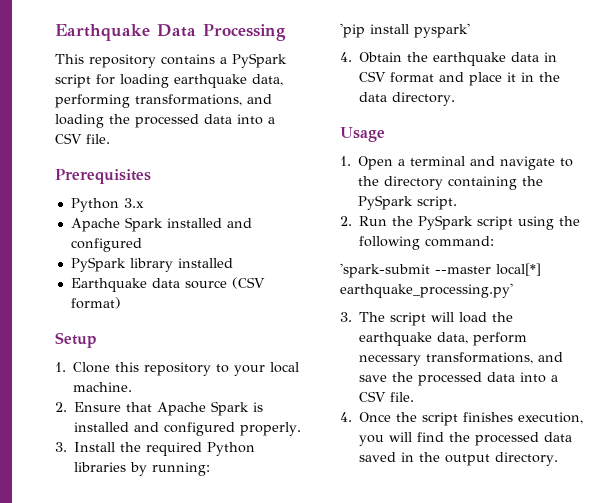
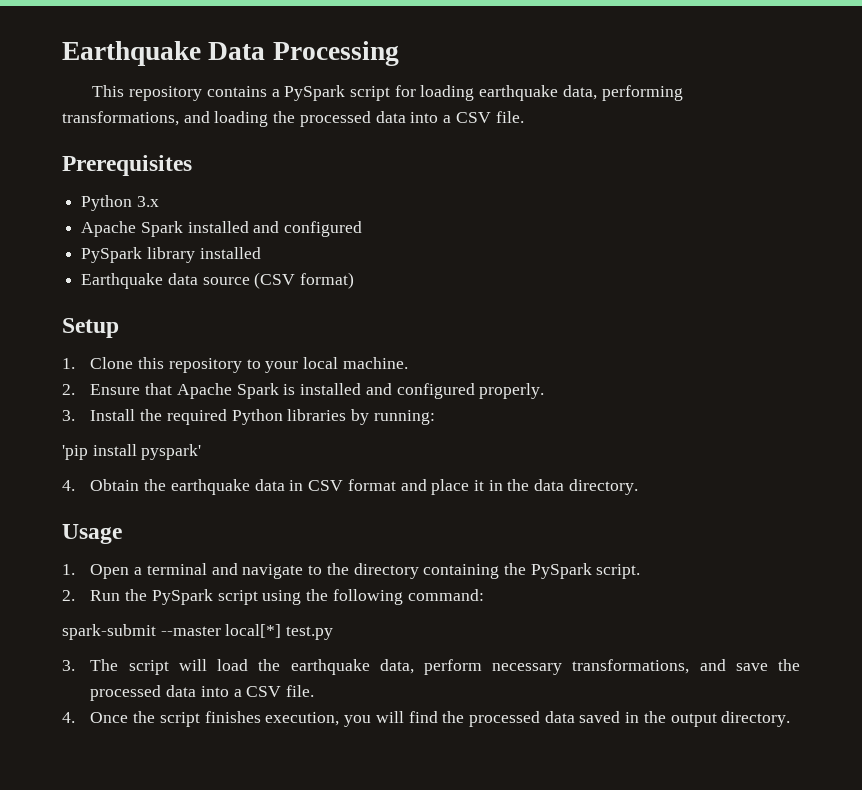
[340,263,430,278] 'spark-submit -> [62,624,156,640] spark-submit
[340,283,513,298] earthquake_processing.py' -> [286,626,334,640] test.py

